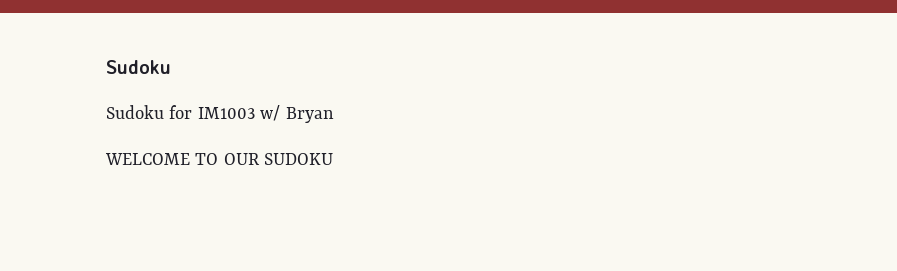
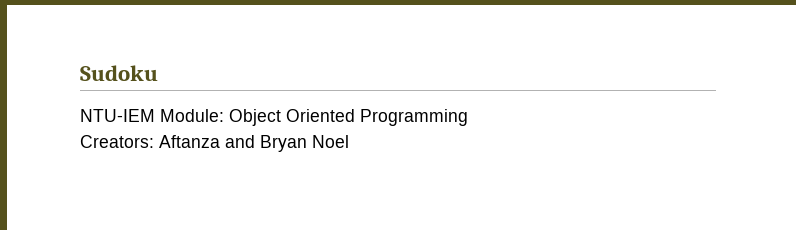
[106,105,334,123] [105,153,334,165] Sudoku for IM1003 w/ Bryan // WELCOME TO OUR SUDOKU -> [80,109,468,126] [80,135,349,152] NTU-IEM Module: Object Oriented Programming // Creators: Aftanza and Bryan Noel

